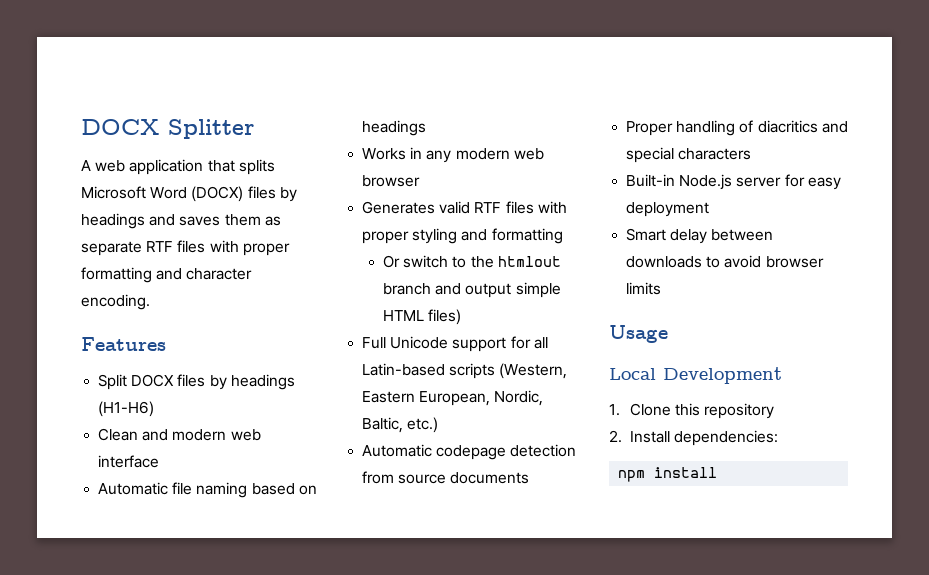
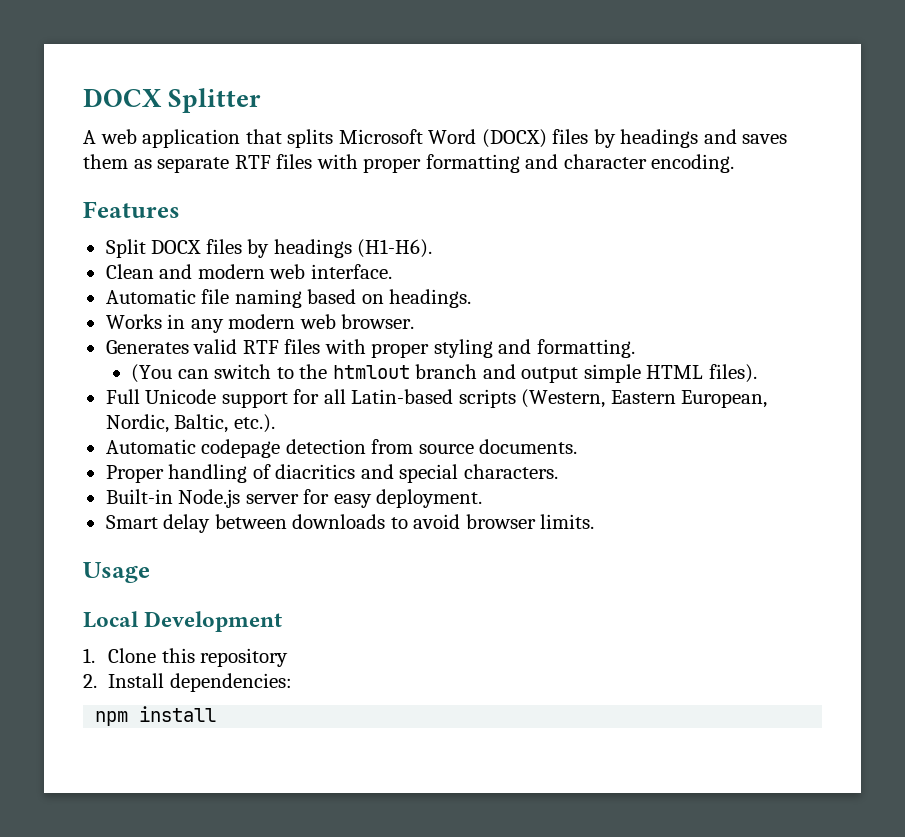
[98,401,155,417] (H1-H6) -> [357,239,433,258] (H1-H6).
[98,455,160,468] interface -> [310,264,392,279] interface.
[362,120,427,136] headings -> [389,289,472,308] headings.
[362,175,421,187] browser -> [341,314,415,329] browser.
[491,228,563,244] [382,255,400,268] formatting // Or -> [536,339,635,358] [130,364,209,383] formatting. // (You can
[428,309,462,325] files) -> [708,364,757,383] files).
[407,417,439,433] etc.) -> [233,414,275,433] etc.).
[450,472,530,484] documents -> [479,439,578,454] documents.
[678,148,752,160] characters -> [463,464,558,479] characters.
[626,202,710,217] deployment -> [376,489,483,508] deployment.
[626,282,662,295] limits -> [540,514,595,529] limits.

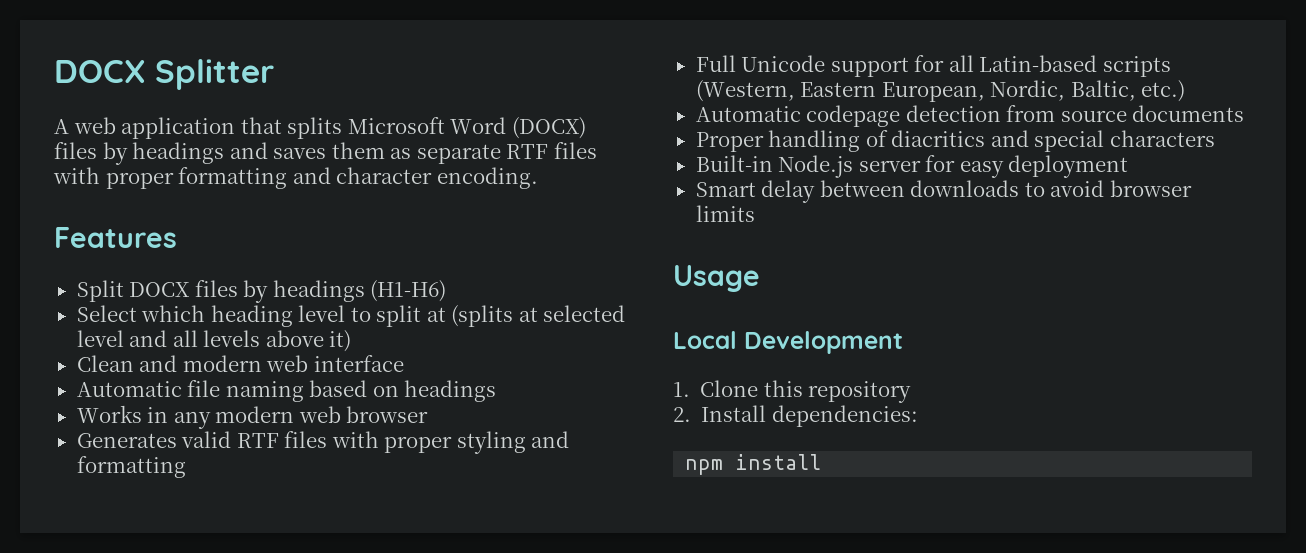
[357,239,433,258] (H1-H6). -> [370,280,447,302] [76,305,626,327] [76,330,352,352] (H1-H6) // Select which heading level to split at (splits at selected level and all levels above it)
[310,264,392,279] interface. -> [313,355,404,372] interface
[389,289,472,308] headings. -> [404,380,497,402] headings
[341,314,415,329] browser. -> [346,406,429,423] browser
[536,339,635,358] [130,364,757,383] formatting. // (You can switch to the htmlout branch and output simple HTML files). -> [76,456,186,478] formatting
[233,414,275,433] etc.). -> [1141,80,1186,102] etc.)
[479,439,578,454] documents. -> [1132,105,1245,122] documents
[463,464,558,479] characters. -> [1109,130,1215,147] characters
[376,489,483,508] deployment. -> [1008,155,1129,178] deployment
[540,514,595,529] limits. -> [695,205,755,222] limits

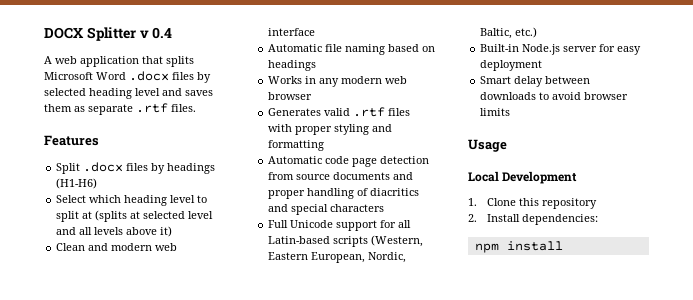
(274, 74) none -> [139,27,173,39] v 0.4
[511,117,586,139] [54,142,225,165] (DOCX) files by headings -> [129,71,211,83] [44,88,160,99] .docx files by selected heading level
[506,142,597,159] [53,167,538,189] RTF files with proper formatting and character encoding. -> [136,103,196,113] .rtf files.
[129,282,191,297] DOCX -> [83,162,124,172] .docx
[236,433,279,448] RTF -> [353,107,386,117] .rtf
(186, 467) none -> [268,156,430,167] [268,172,414,180] [268,188,420,199] [268,204,385,215] // Automatic code page detection from source documents and proper handling of diacritics and special characters
[695,105,1245,127] [695,130,1215,152] // Automatic codepage detection from source documents // Proper handling of diacritics and special characters -> (538, 32) none

